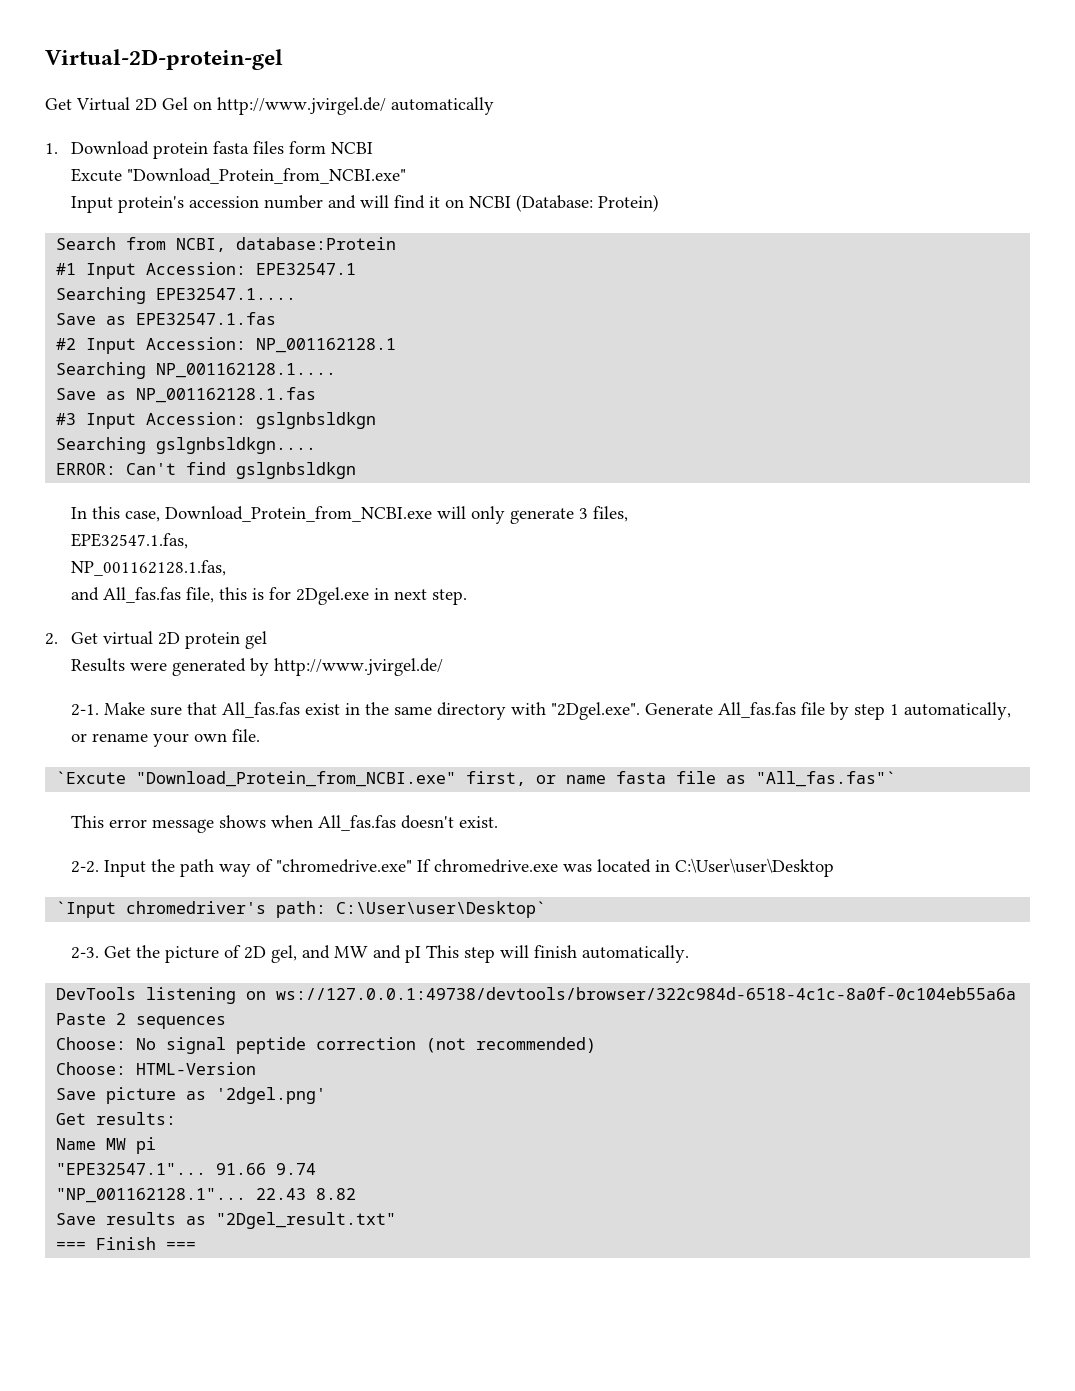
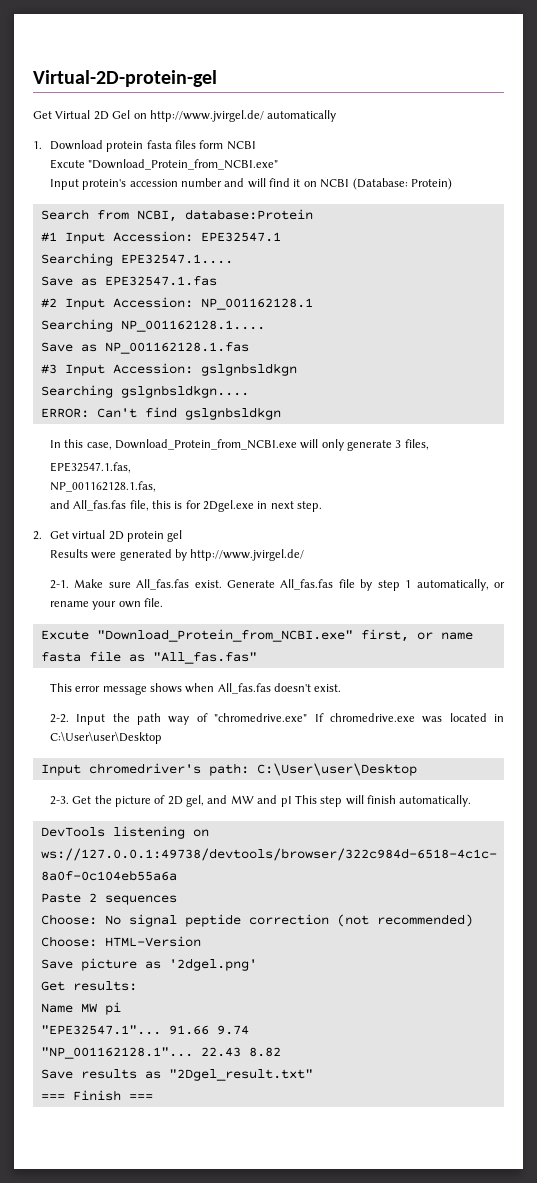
[187,702,641,720] that All_fas.fas exist in the same directory with "2Dgel.exe". -> [136,579,222,590] All_fas.fas exist.
[56,771,127,784] `Excute -> [40,630,89,640] Excute
[756,771,897,787] "All_fas.fas"` -> [152,652,257,664] "All_fas.fas"
[56,901,117,918] `Input -> [40,764,81,776] Input
[336,901,547,918] C:\User\user\Desktop` -> [256,763,417,776] C:\User\user\Desktop

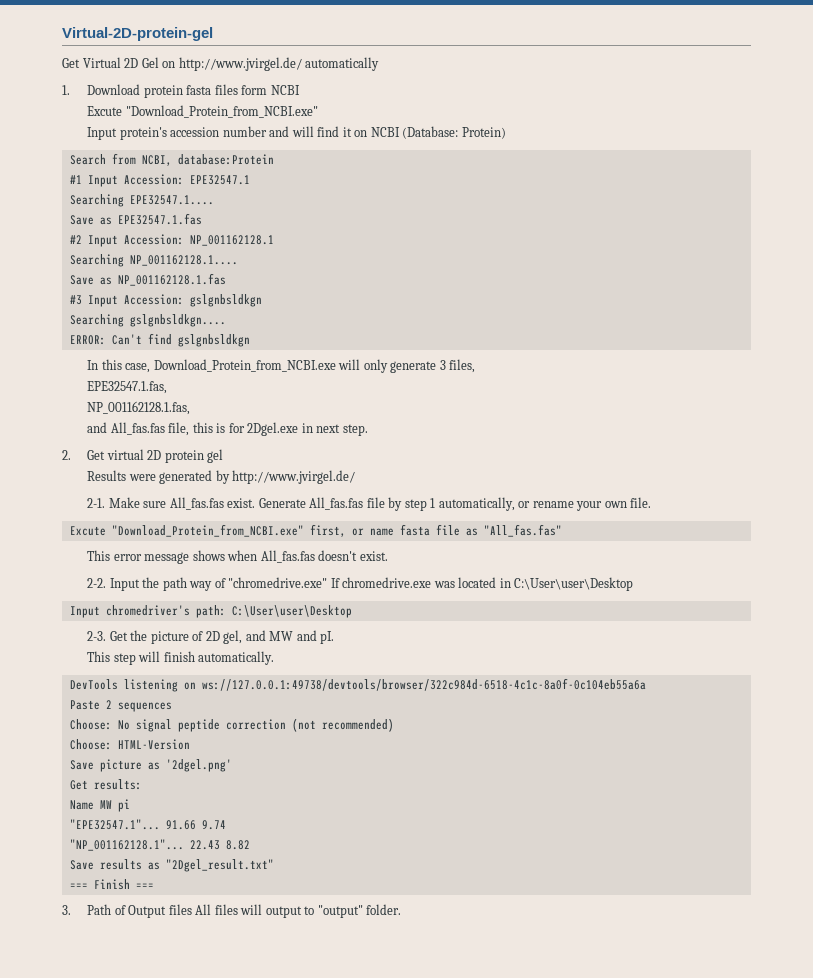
[280,796,292,807] pI -> [320,631,335,644] pI. //
(153, 1097) none -> [62,904,402,918] // 3. Path of Output files All files will output to "output" folder.

